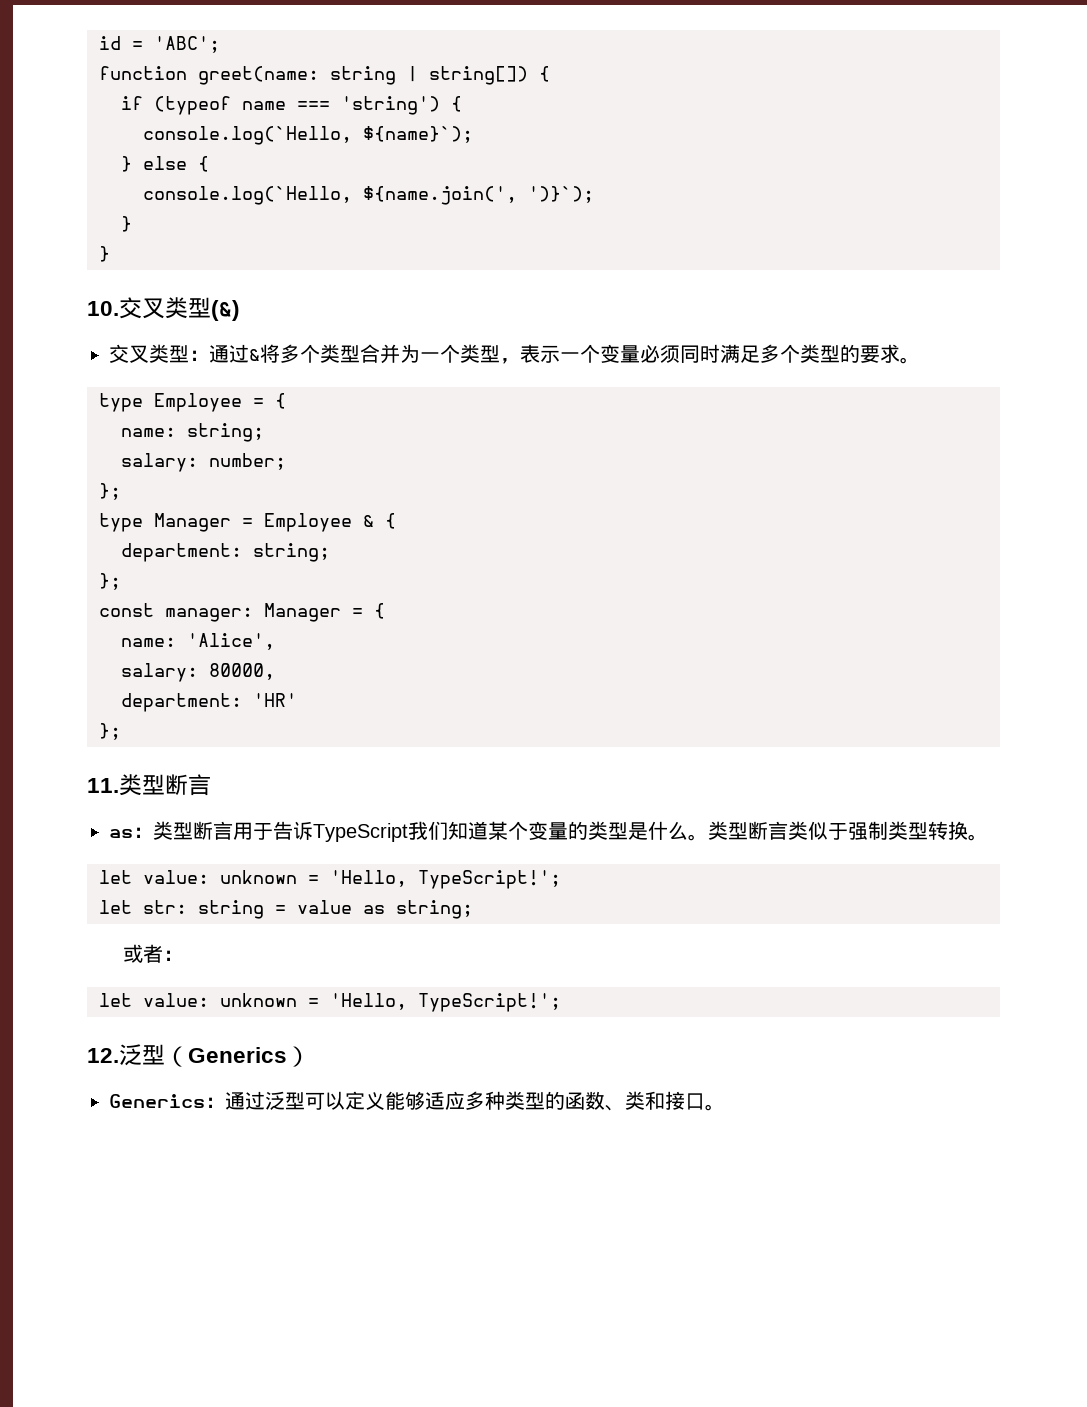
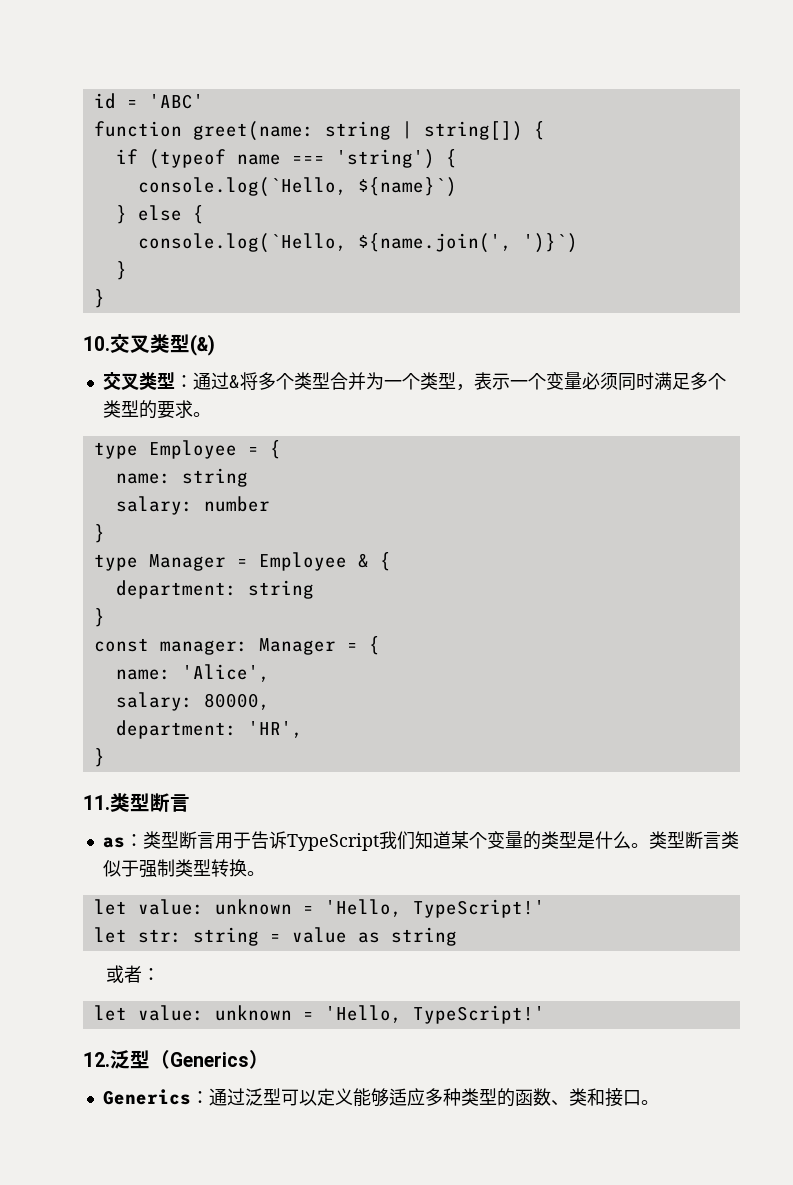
[154,36,220,53] 'ABC'; -> [148,94,204,109] 'ABC'
[363,126,473,143] ${name}`); -> [357,177,457,197] ${name}`)
[528,186,594,203] ')}`); -> [522,233,578,253] ')}`)
[187,423,264,442] [121,453,286,472] [99,483,121,500] string; // salary: number; // }; -> [181,468,248,487] [115,496,270,515] [93,524,105,543] string // salary: number // }
[253,543,330,562] [99,573,121,590] string; // }; -> [247,580,314,599] [93,608,105,627] string // }
[253,693,297,707] [99,723,121,740] 'HR' // }; -> [247,721,303,738] [93,748,105,767] 'HR', // }
[418,870,561,889] TypeScript!'; -> [412,899,545,918] TypeScript!'
[396,900,473,919] string; -> [390,927,457,946] string
[418,993,561,1012] TypeScript!'; -> [412,1005,545,1024] TypeScript!'

